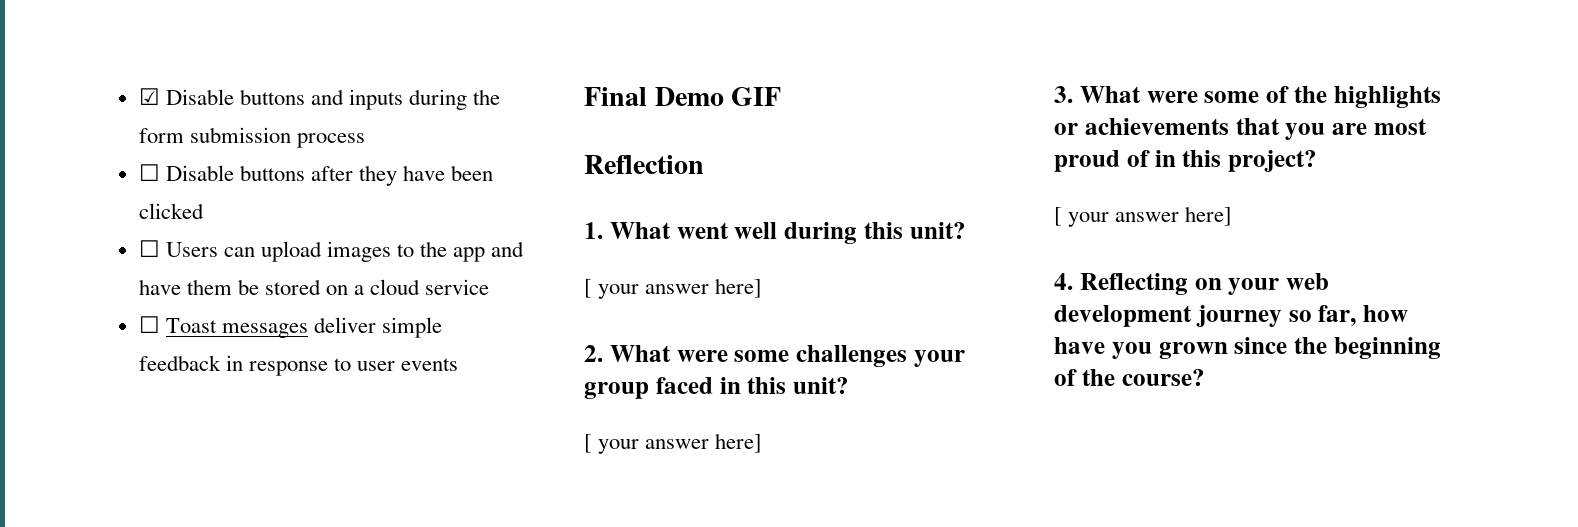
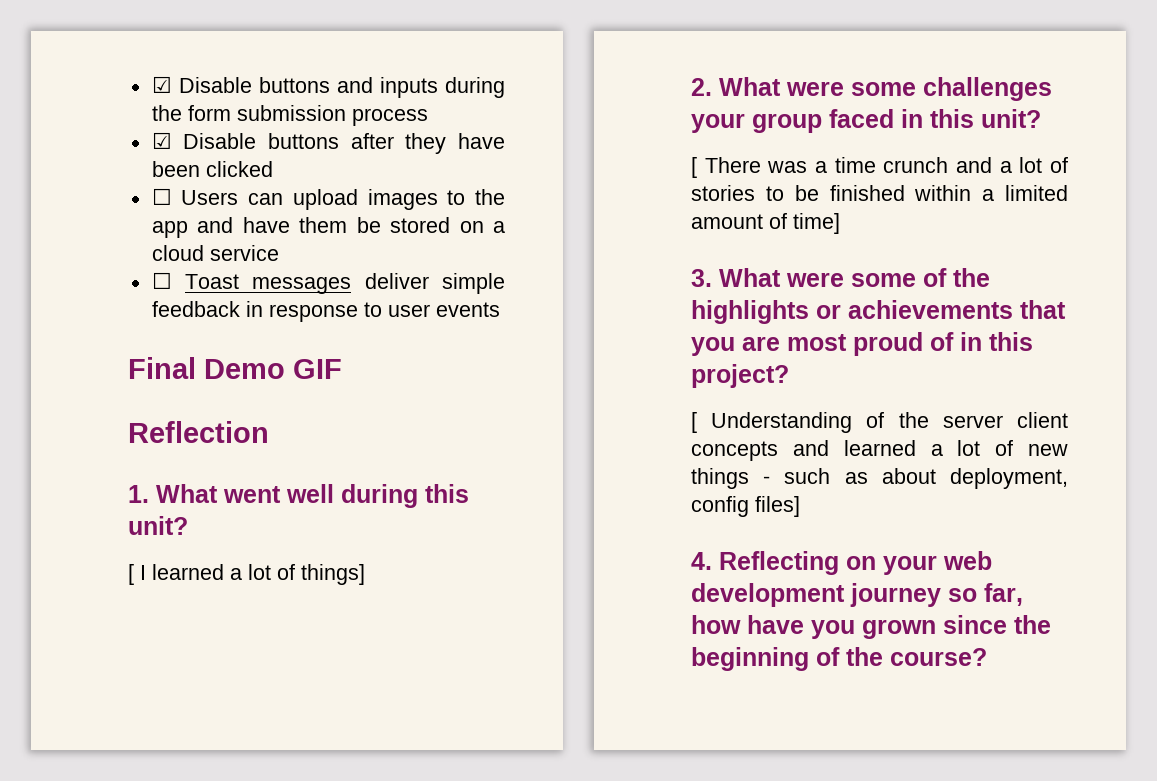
[138,164,160,181] ☐ -> [151,132,172,149] ☑
[598,278,763,299] your answer here] -> [140,564,365,585] I learned a lot of things]
[598,433,763,454] your answer here] -> [704,157,1068,173] [691,185,1068,201] [691,213,840,234] There was a time crunch and a lot of stories to be finished within a limited amount of time]
[1068,206,1233,227] your answer here] -> [711,412,1068,433] [691,440,1068,461] [691,468,1068,489] [691,496,800,517] Understanding of the server client concepts and learned a lot of new things - such as about deployment, config files]

